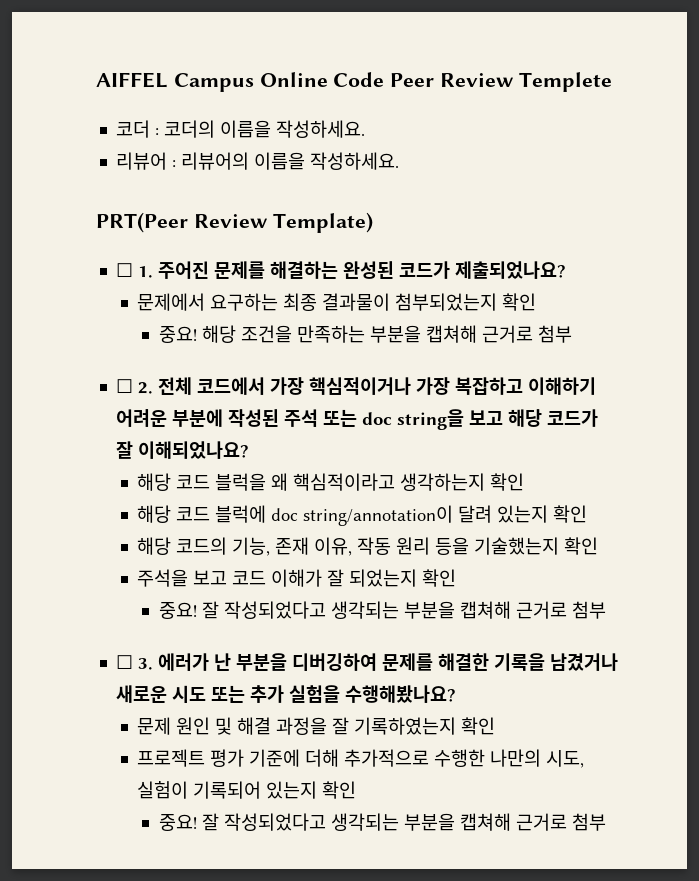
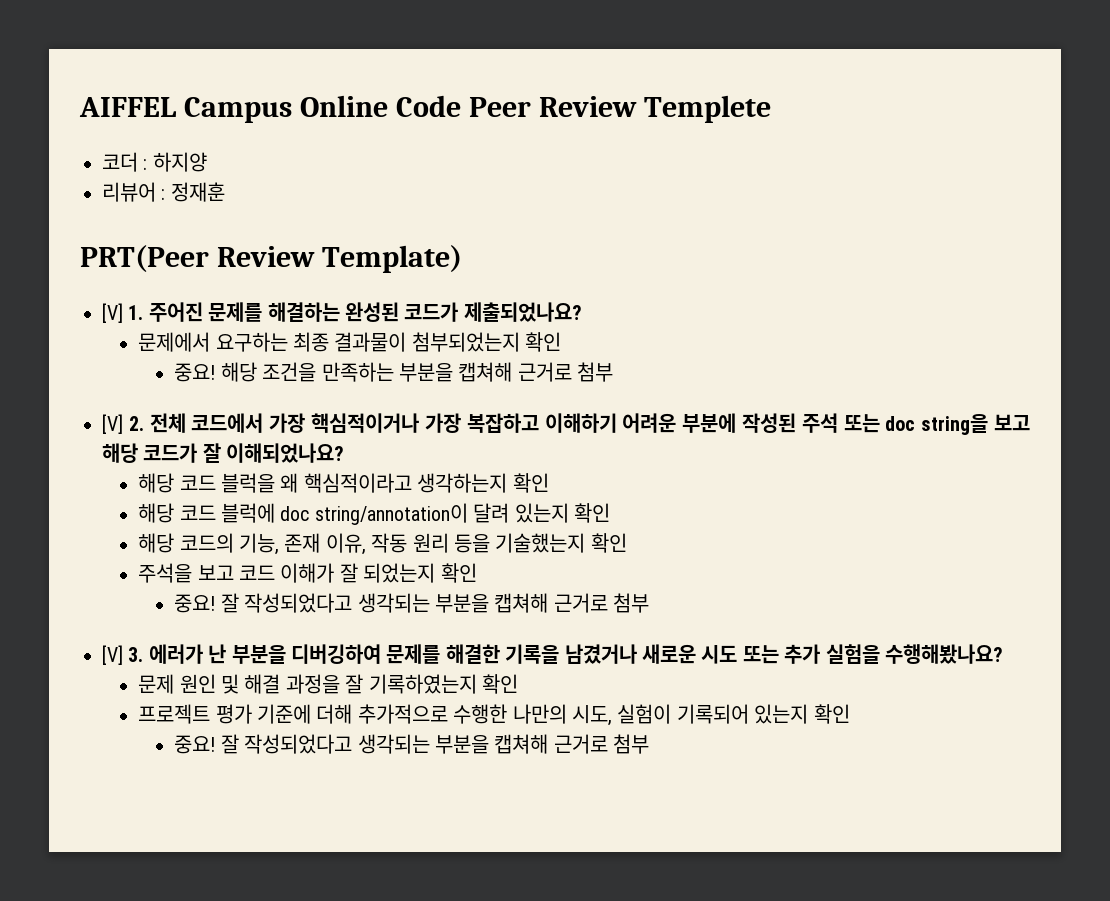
[164,120,366,138] 코더의 이름을 작성하세요. -> [152,152,207,172] 하지양
[181,152,400,170] 리뷰어의 이름을 작성하세요. -> [170,182,225,202] 정재훈
[116,263,134,277] ☐ -> [102,303,123,323] [V]
[116,379,134,393] ☐ -> [102,414,123,434] [V]
[116,655,134,669] ☐ -> [102,645,123,665] [V]

